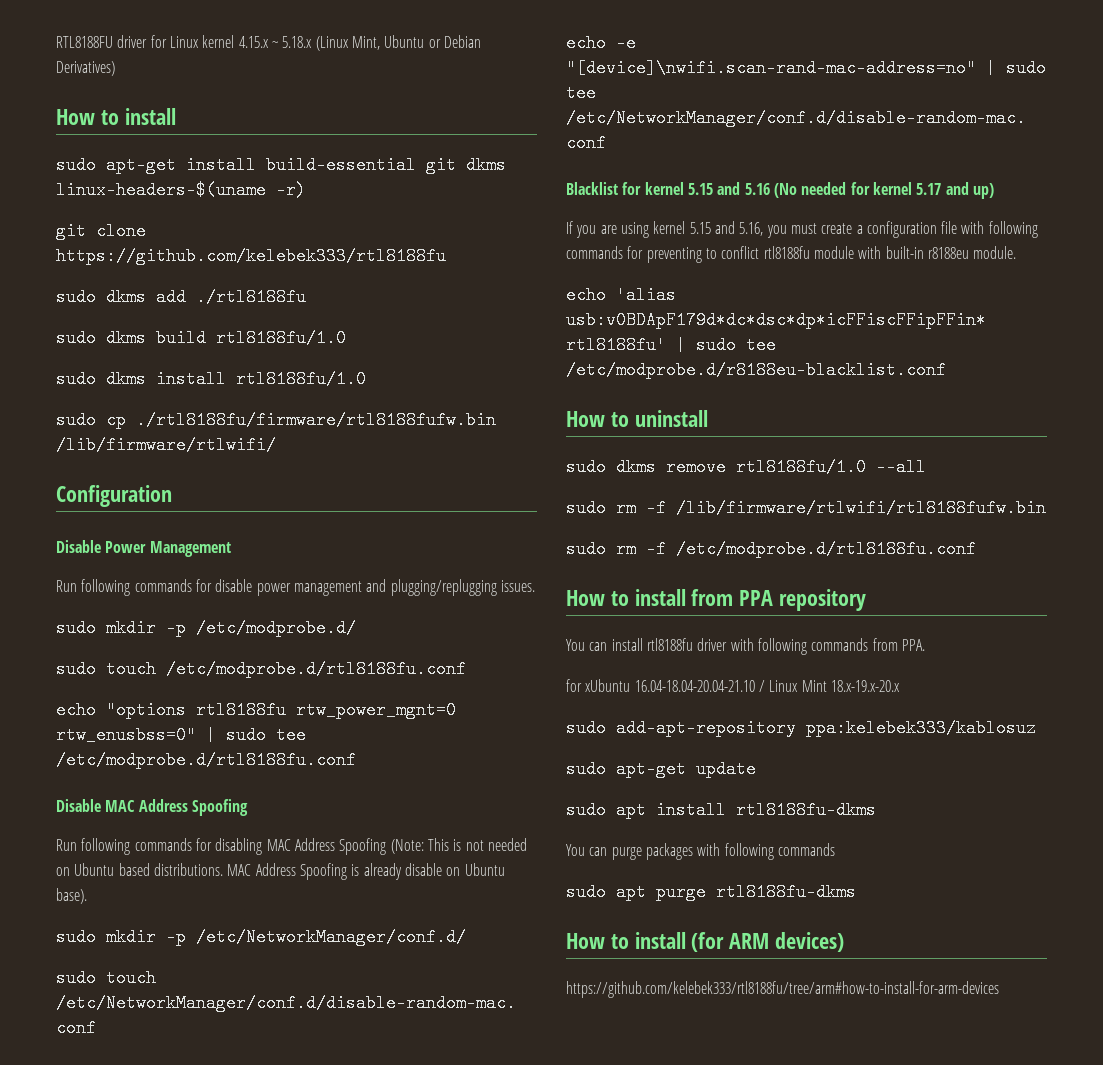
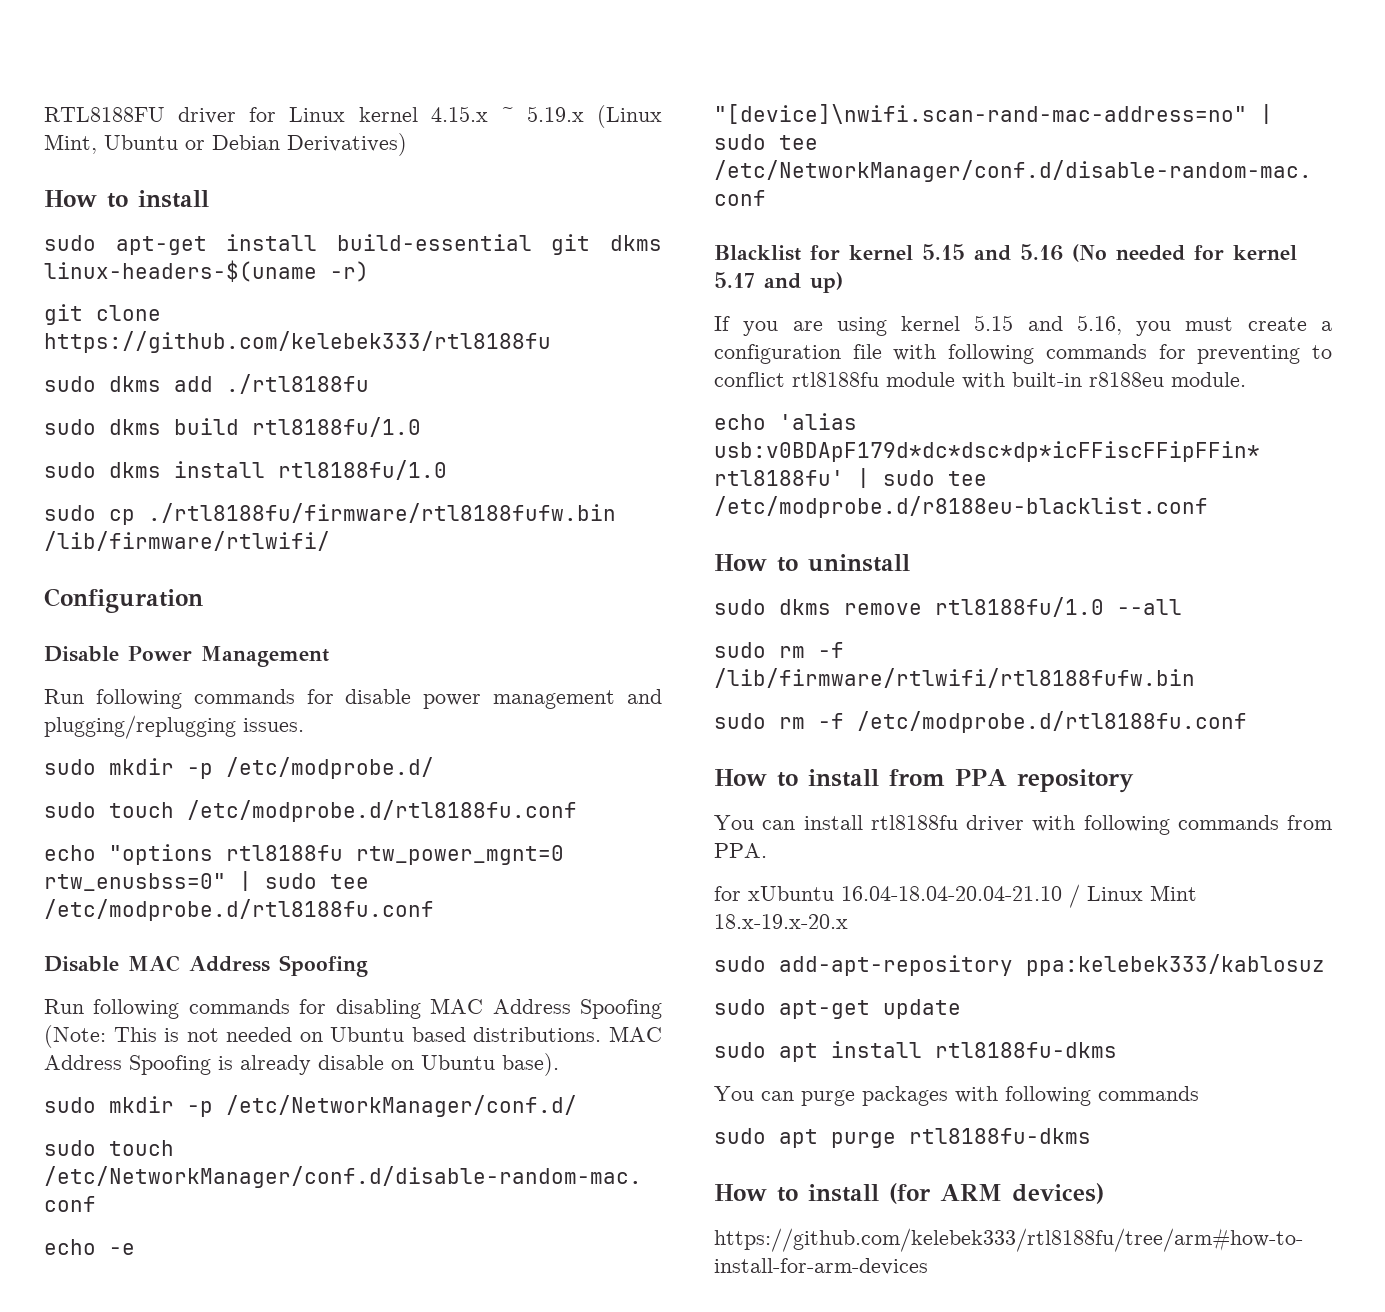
[282,36,313,48] 5.18.x -> [526,106,584,122] 5.19.x

